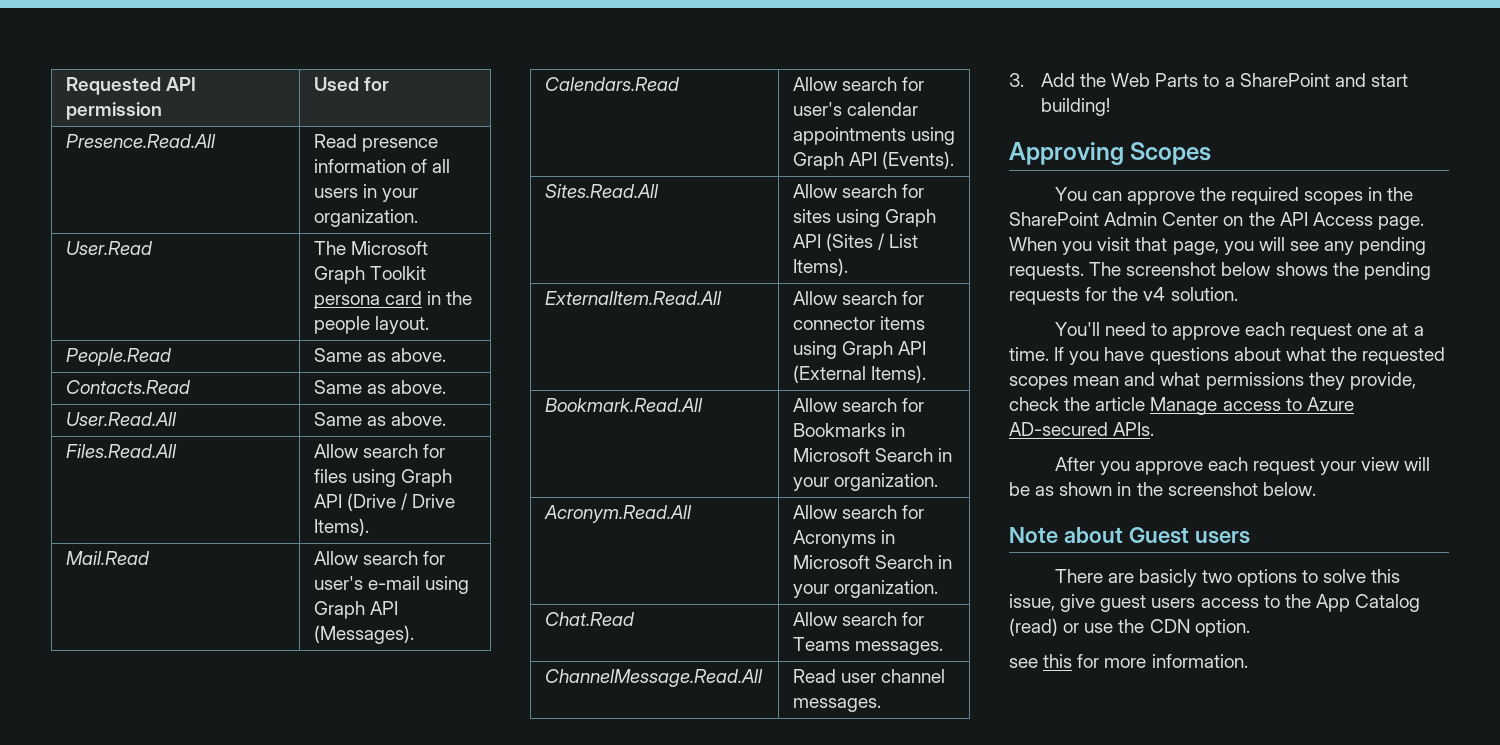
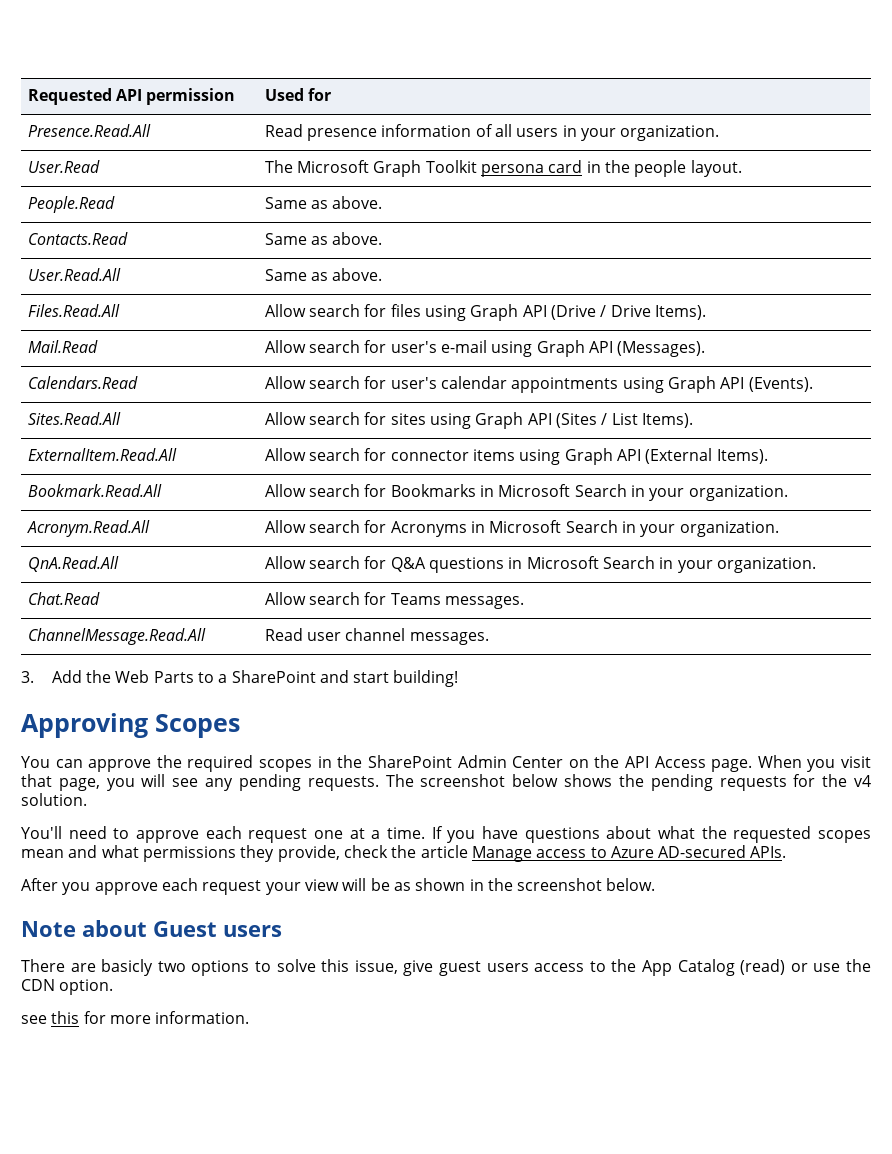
(938, 589) none -> [27,556,119,572] [264,556,816,573] // QnA.Read.All | Allow search for Q&A questions in Microsoft Search in your organization.

